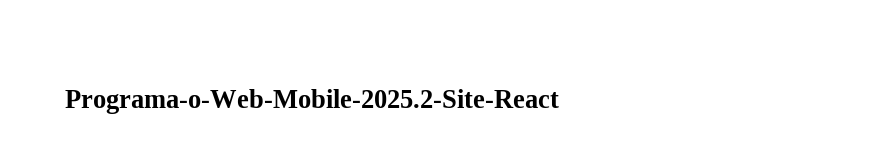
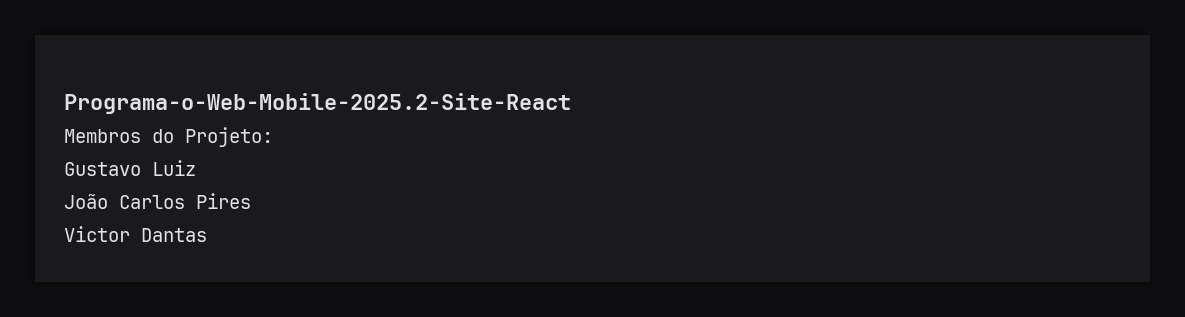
(559, 101) none -> [64,127,273,147] [64,160,196,176] [64,193,251,209] [64,226,207,242] // Membros do Projeto: // Gustavo Luiz // João Carlos Pires // Victor Dantas

